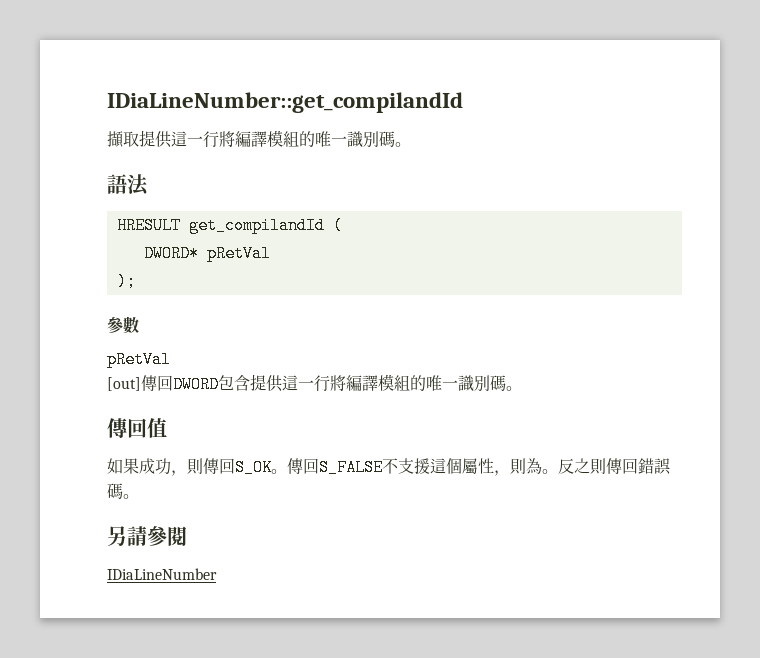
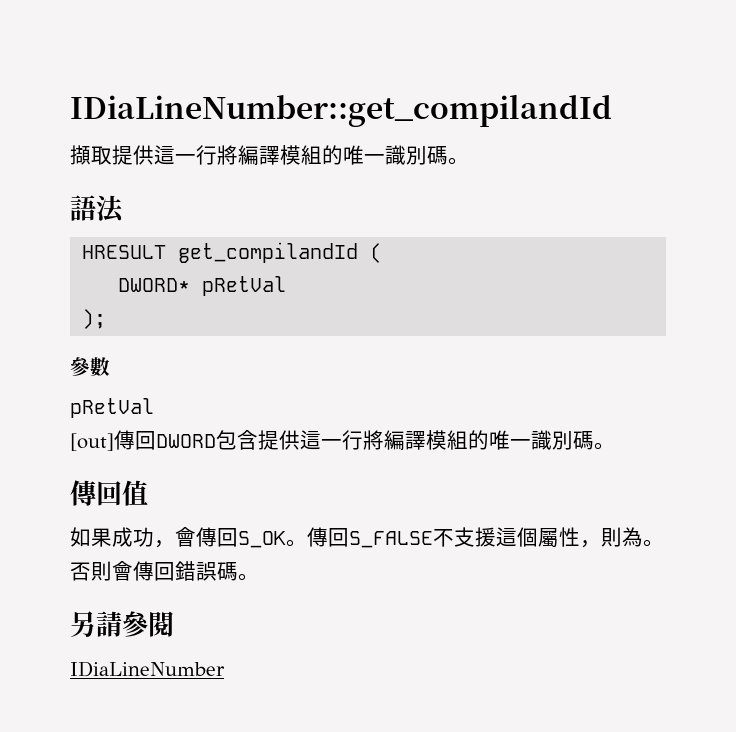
[187,458,203,475] 則 -> [175,527,196,547] 會
[558,458,606,475] 反之則 -> [70,561,133,581] 否則會

